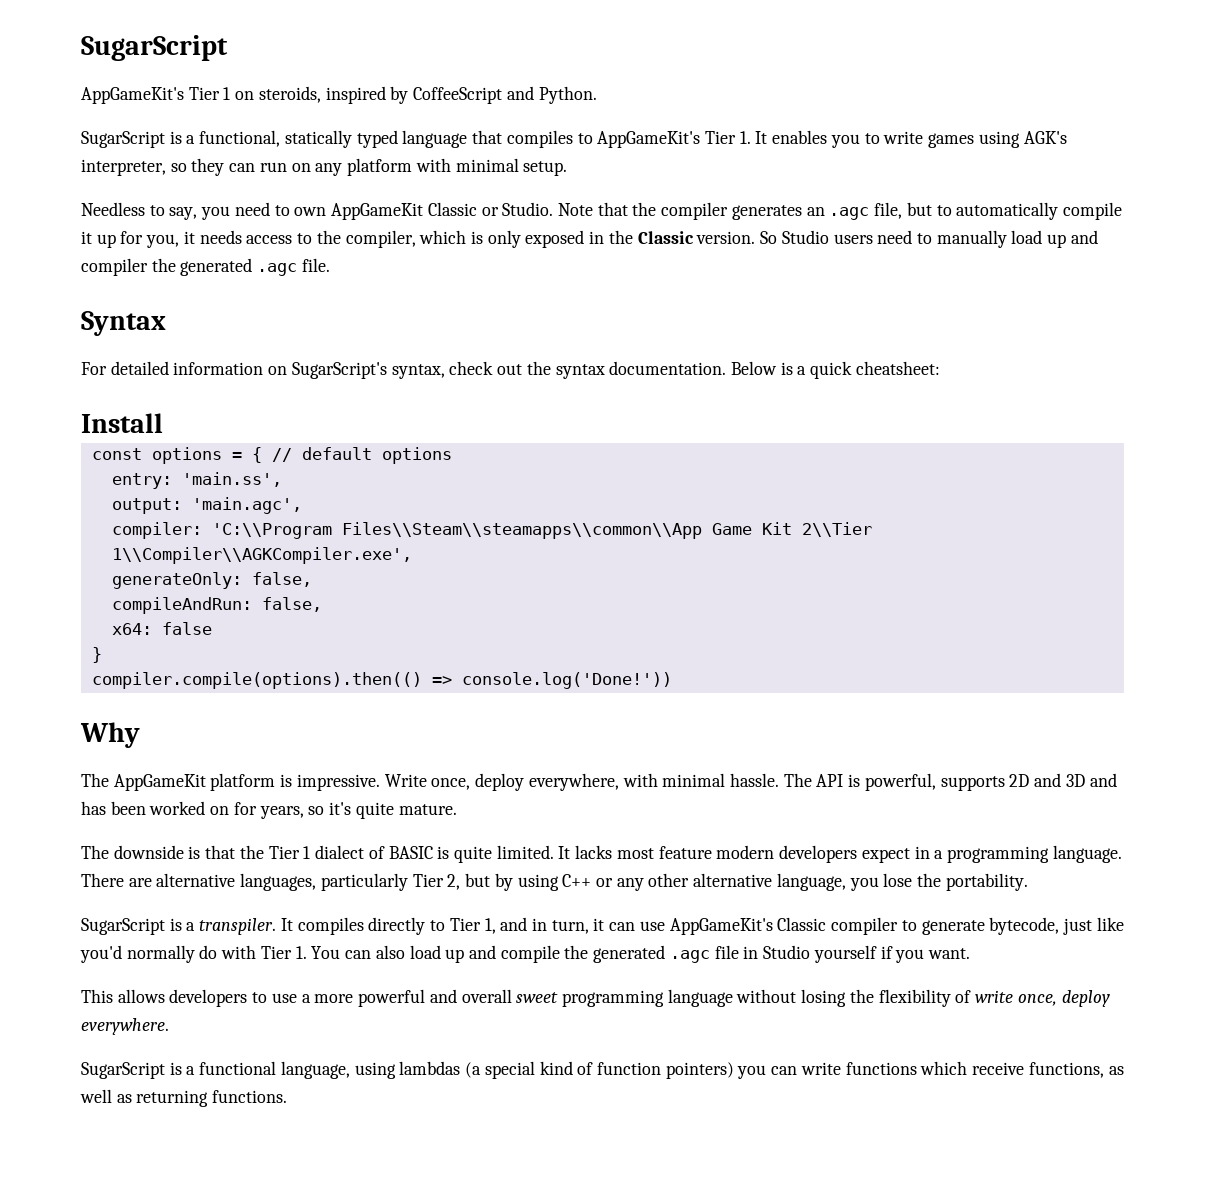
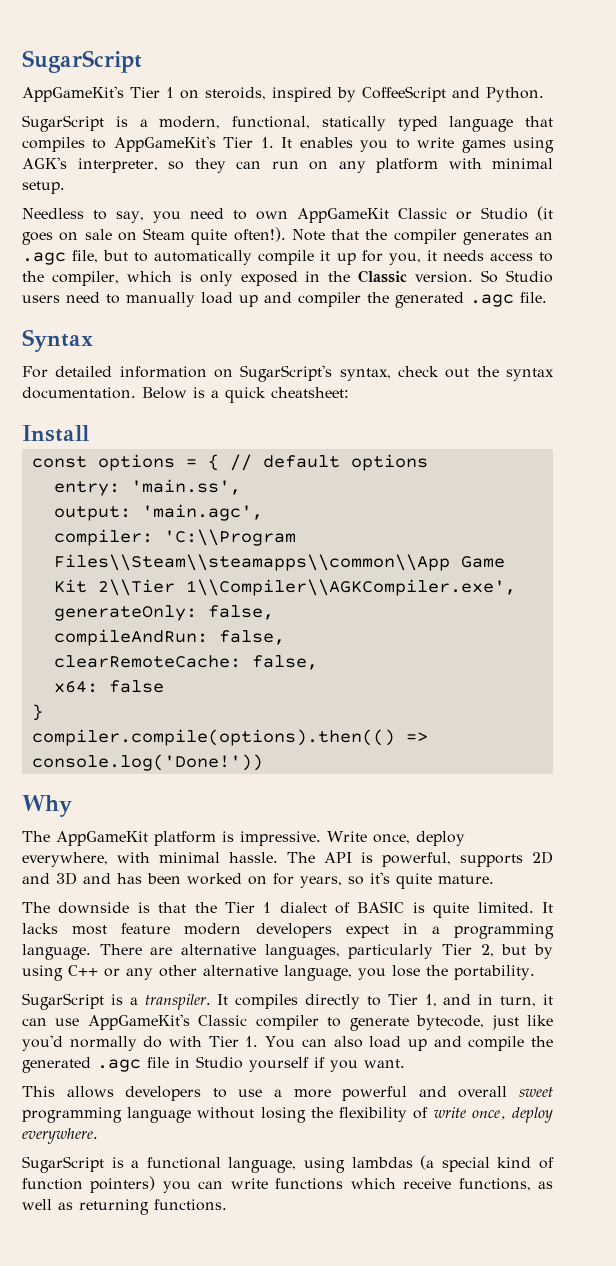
(196, 139) none -> [159,116,221,129] modern,
[502,202,554,216] Studio. -> [480,206,553,221] [22,227,286,245] Studio (it goes on sale on Steam quite often!).
(322, 604) none -> [53,655,318,670] // clearRemoteCache: false,

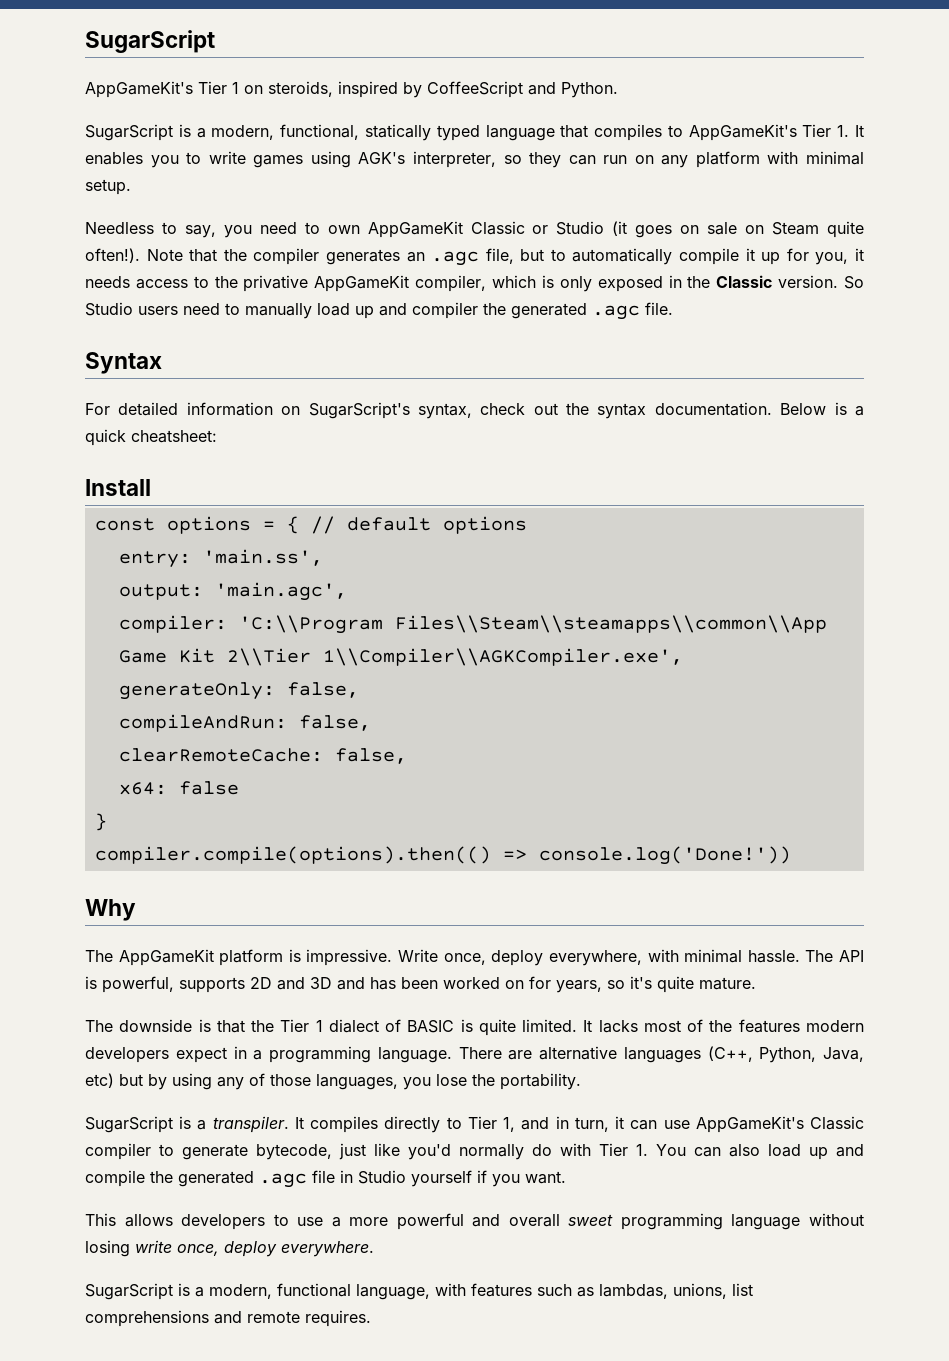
(44, 276) none -> [243,275,410,292] privative AppGameKit
[121,923,171,934] feature -> [687,1019,800,1033] of the features
[264,944,553,960] [22,965,352,981] languages, particularly Tier 2, but by using C++ or any other alternative language, -> [623,1046,864,1063] [85,1073,398,1090] languages (C++, Python, Java, etc) but by using any of those languages,
[310,1107,429,1122] the flexibility of -> (130, 1248) none
(140, 1164) none -> [209,1284,272,1299] modern,
[304,1155,555,1173] [22,1176,554,1193] [22,1199,227,1215] using lambdas (a special kind of function pointers) you can write functions which receive functions, as well as returning functions. -> [435,1283,753,1299] [85,1310,371,1327] with features such as lambdas, unions, list comprehensions and remote requires.

